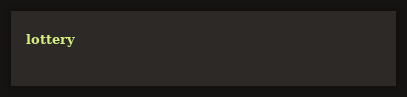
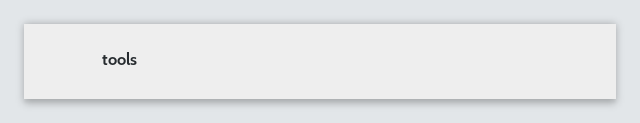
[26,34,75,47] lottery -> [102,52,137,65] tools

